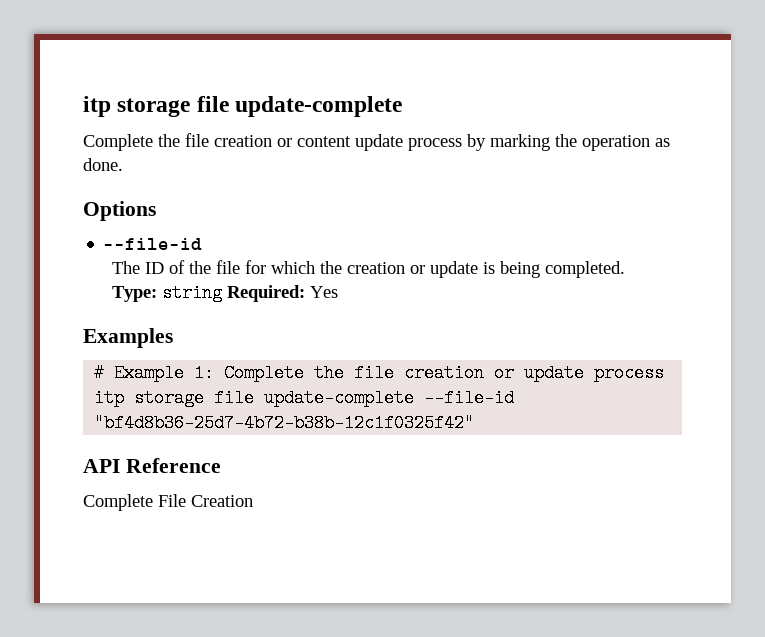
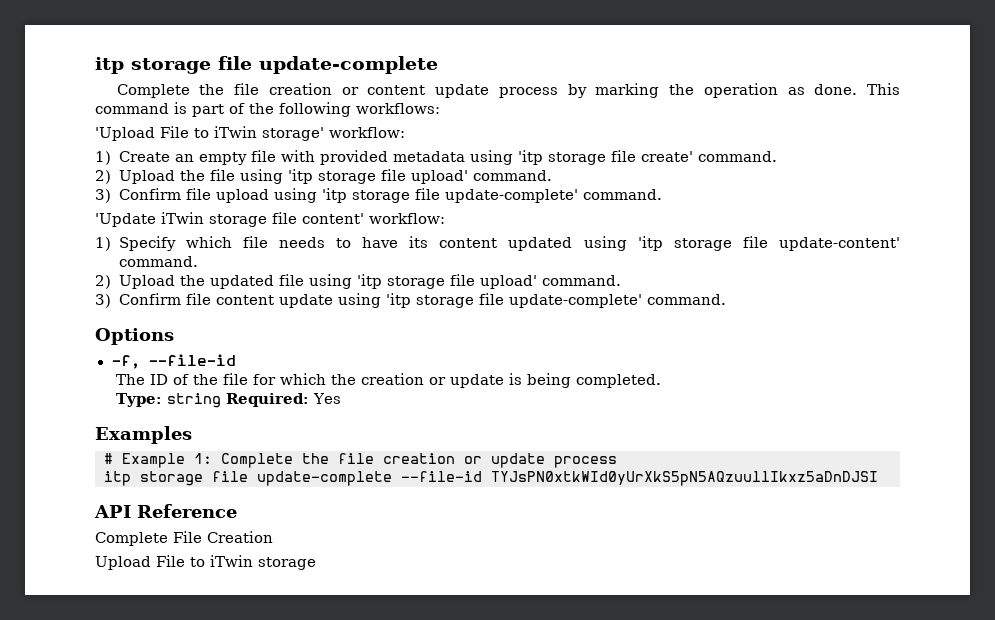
(123, 164) none -> [867,83,901,95] [95,102,440,117] [95,126,405,141] [95,150,777,165] [95,169,552,184] [95,188,662,203] [95,212,445,227] [95,236,901,251] [118,256,198,267] [95,274,621,289] [95,293,726,308] This command is part of the following workflows: // 'Upload File to iTwin storage' workflow: // 1) Create an empty file with provided metadata using 'itp storage file create' command. // 2) Upload the file using 'itp storage file upload' command. // 3) Confirm file upload using 'itp storage file update-complete' command. // 'Update iTwin storage file content' workflow: // 1) Specify which file needs to have its content updated using 'itp storage file update-content' command. // 2) Upload the updated file using 'itp storage file upload' command. // 3) Confirm file content update using 'itp storage file update-complete' command.
(156, 211) none -> [111,355,140,369] -f,
[94,414,475,432] "bf4d8b36-25d7-4b72-b38b-12c1f0325f42" -> [491,471,878,486] TYJsPN0xtkWId0yUrXkS5pN5AQzuullIkxz5aDnDJSI
(253, 501) none -> [95,555,316,570] // Upload File to iTwin storage

